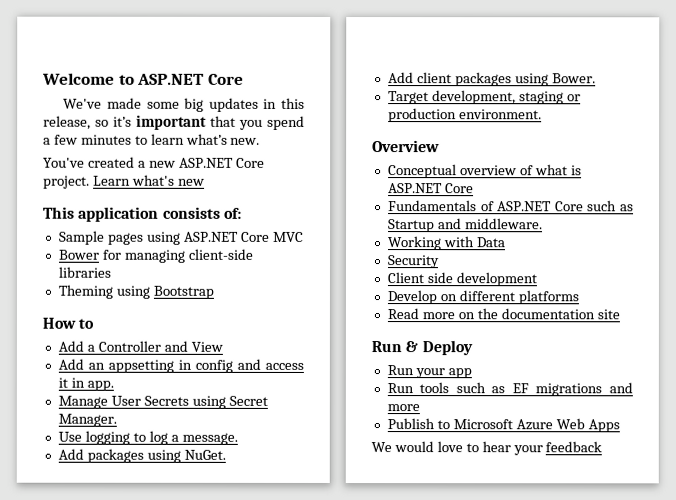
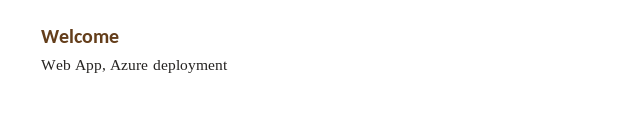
[118,73,244,85] [63,97,305,112] [43,114,305,130] [43,133,261,145] [43,156,265,168] [43,174,205,189] [43,206,242,222] [58,230,304,245] [57,248,254,263] [57,266,111,278] [57,284,214,299] [42,317,95,329] [57,340,223,352] [57,358,304,373] [57,377,114,391] [57,395,268,409] [57,413,117,427] [57,430,238,445] [57,448,226,463] [387,72,596,87] [387,90,581,105] [387,108,542,123] [372,140,440,153] [387,164,582,179] [387,183,474,194] [387,200,634,212] [387,218,543,233] [386,236,506,251] [386,255,439,269] [386,272,537,287] [386,290,579,305] [386,308,620,320] [371,340,473,356] [386,365,472,379] [386,382,633,397] [386,404,420,412] [386,418,620,433] [371,441,603,456] to ASP.NET Core // We've made some big updates in this release, so it’s important that you spend a few minutes to learn what’s new. // You've created a new ASP.NET Core project. Learn what's new // This application consists of: // Sample pages using ASP.NET Core MVC // Bower for managing client-side libraries // Theming using Bootstrap // How to // Add a Controller and View // Add an appsetting in config and access it in app. // Manage User Secrets using Secret Manager. // Use logging to log a message. // Add packages using NuGet. // Add client packages using Bower. // Target development, staging or production environment. // Overview // Conceptual overview of what is ASP.NET Core // Fundamentals of ASP.NET Core such as Startup and middleware. // Working with Data // Security // Client side development // Develop on different platforms // Read more on the documentation site // Run & Deploy // Run your app // Run tools such as EF migrations and more // Publish to Microsoft Azure Web Apps // We would love to hear your feedback -> [41,60,228,73] // Web App, Azure deployment

